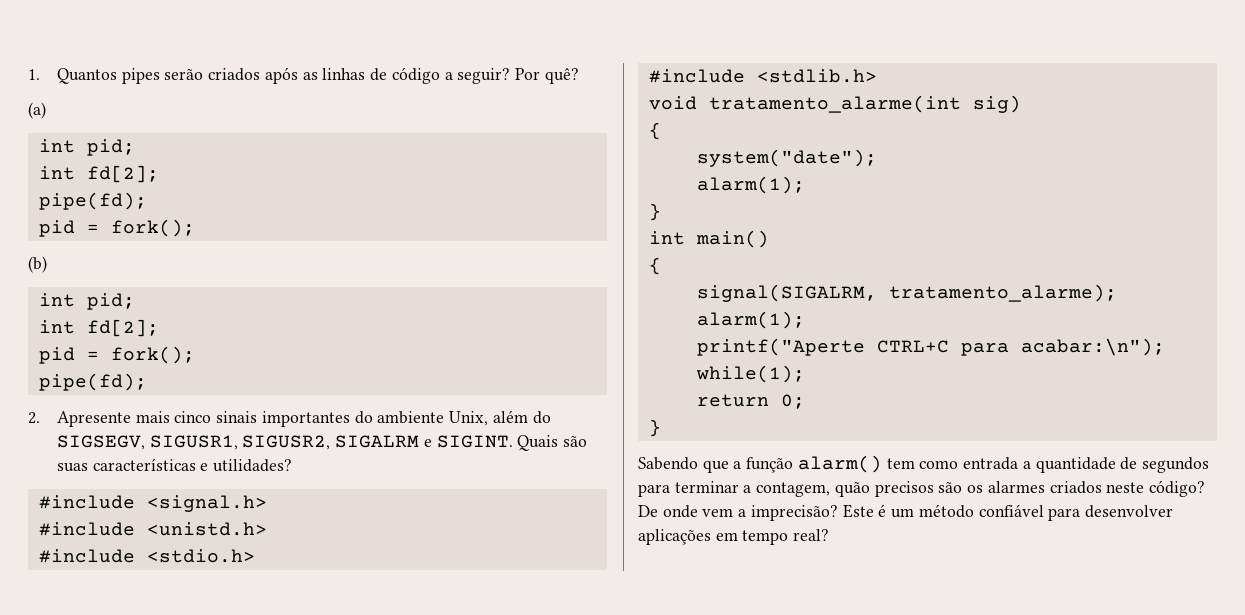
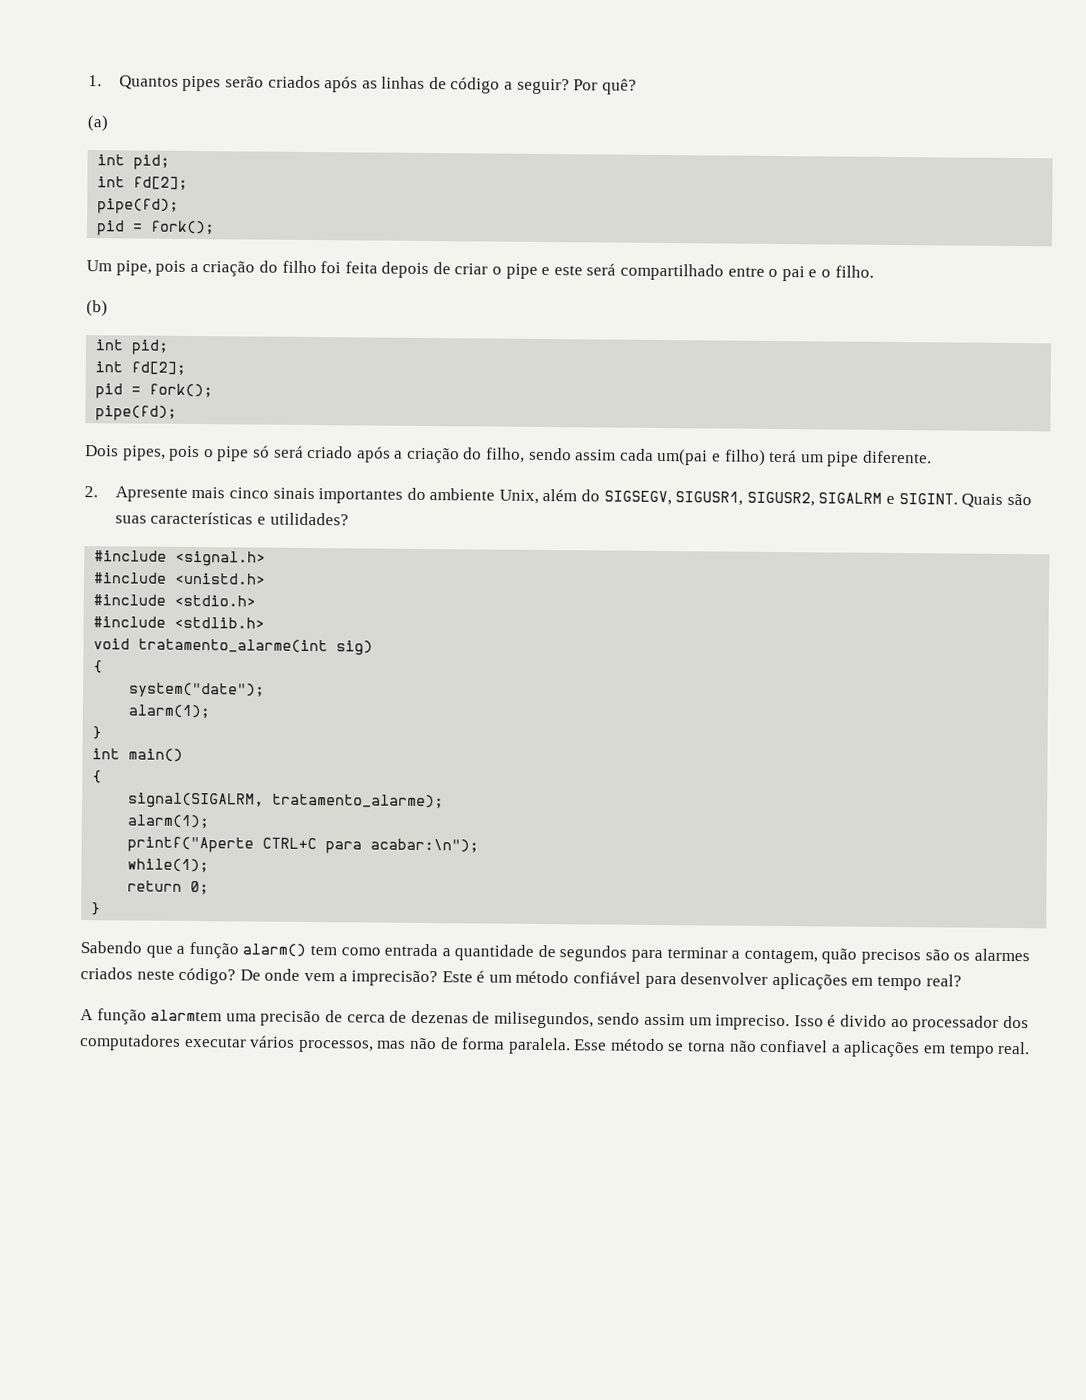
(195, 228) none -> [86,260,874,282] // Um pipe, pois a criação do filho foi feita depois de criar o pipe e este será compartilhado entre o pai e o filho.
(147, 382) none -> [85,445,932,467] // Dois pipes, pois o pipe só será criado após a criação do filho, sendo assim cada um(pai e filho) terá um pipe diferente.
(830, 535) none -> [80,1008,1029,1032] [79,1034,1031,1058] // A função alarmtem uma precisão de cerca de dezenas de milisegundos, sendo assim um impreciso. Isso é divido ao processador dos computadores executar vários processos, mas não de forma paralela. Esse método se torna não confiavel a aplicações em tempo real.

